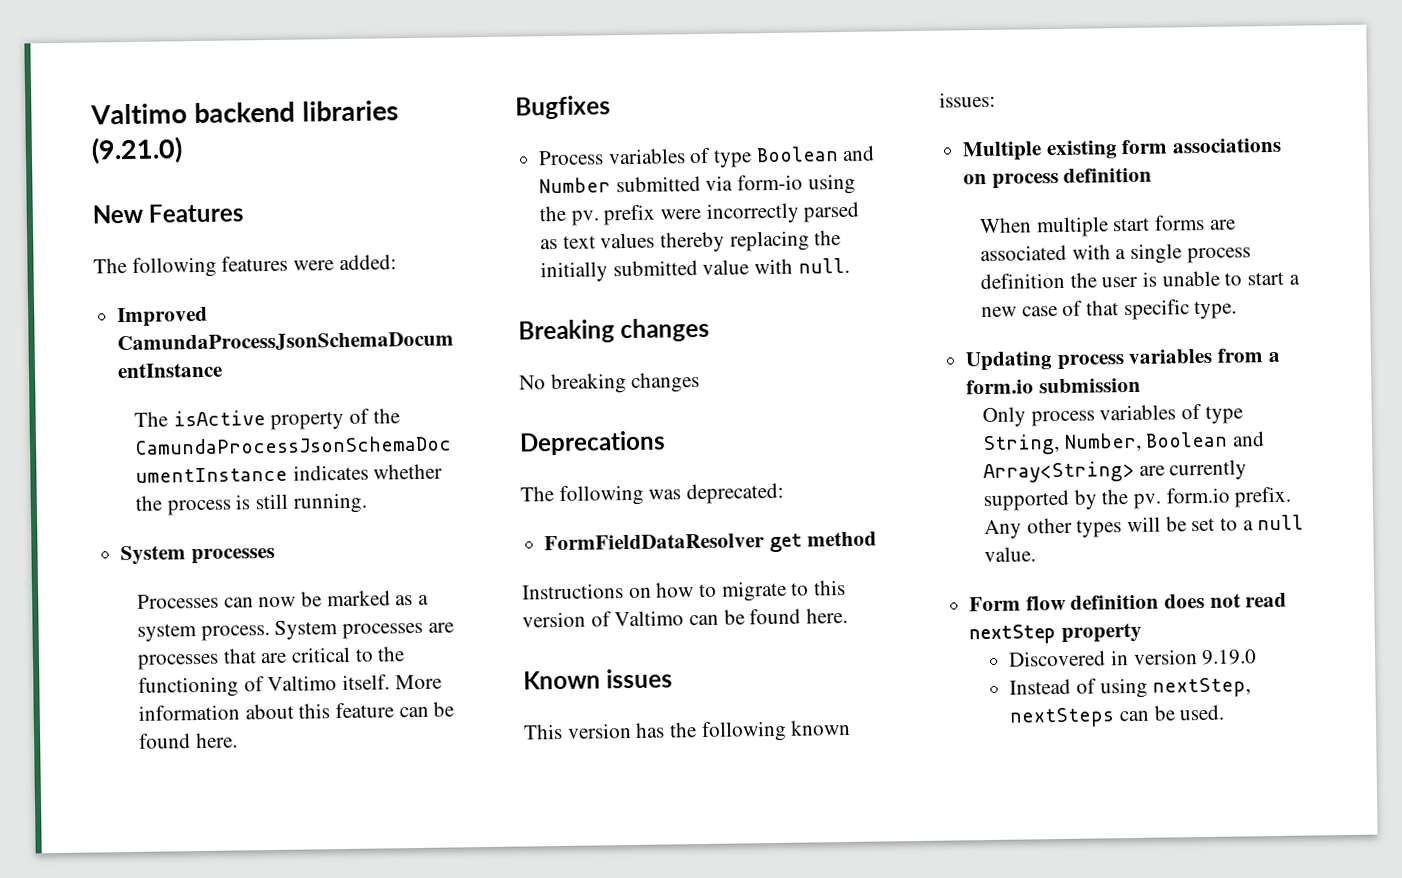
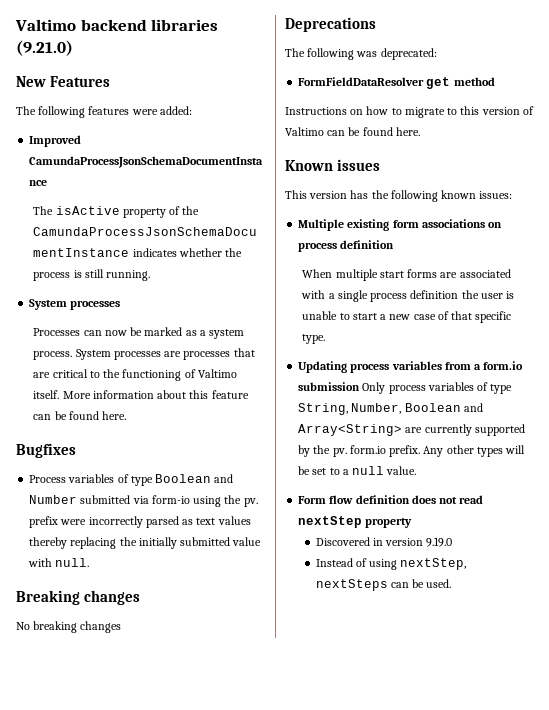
(1141, 385) // -> (361, 386) none

